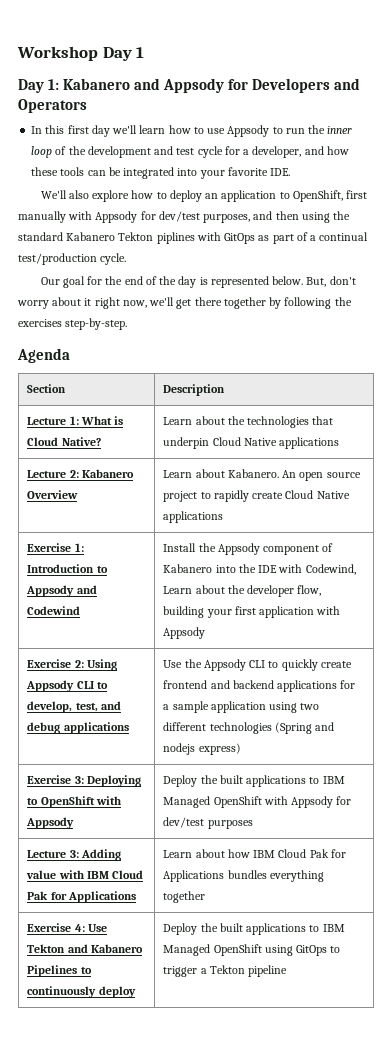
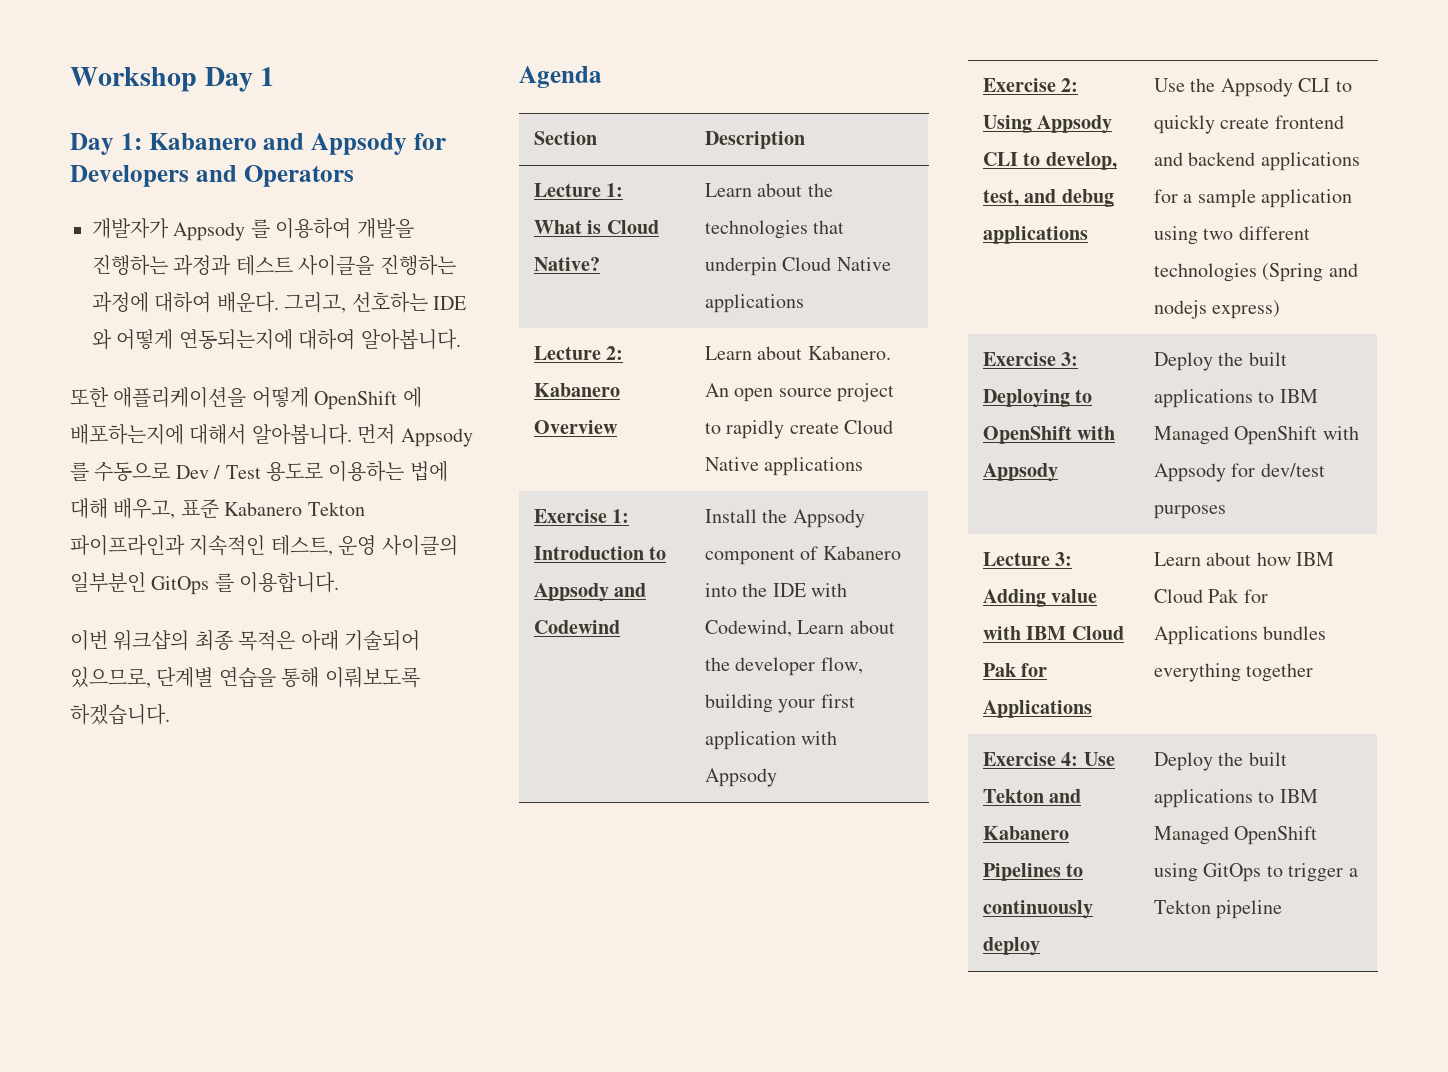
[31,125,353,137] [31,146,349,158] [31,167,291,179] [40,190,368,202] [18,211,351,223] [18,232,369,244] [18,253,127,265] [40,276,356,288] [17,297,352,309] [18,318,128,330] In this first day we'll learn how to use Appsody to run the inner loop of the development and test cycle for a developer, and how these tools can be integrated into your favorite IDE. // We'll also explore how to deploy an application to OpenShift, first manually with Appsody for dev/test purposes, and then using the standard Kabanero Tekton piplines with GitOps as part of a continual test/production cycle. // Our goal for the end of the day is represented below. But, don't worry about it right now, we'll get there together by following the exercises step-by-step. -> [92,218,414,241] [92,255,456,276] [92,292,466,313] [92,329,461,350] [70,387,422,410] [70,424,473,447] [70,461,448,482] [70,498,365,519] [70,535,458,556] [70,572,340,595] [70,630,420,651] [70,667,420,688] [70,704,170,725] 개발자가 Appsody 를 이용하여 개발을 진행하는 과정과 테스트 사이클을 진행하는 과정에 대하여 배운다. 그리고, 선호하는 IDE 와 어떻게 연동되는지에 대하여 알아봅니다. // 또한 애플리케이션을 어떻게 OpenShift 에 배포하는지에 대해서 알아봅니다. 먼저 Appsody 를 수동으로 Dev / Test 용도로 이용하는 법에 대해 배우고, 표준 Kabanero Tekton 파이프라인과 지속적인 테스트, 운영 사이클의 일부분인 GitOps 를 이용합니다. // 이번 워크샵의 최종 목적은 아래 기술되어 있으므로, 단계별 연습을 통해 이뤄보도록 하겠습니다.

